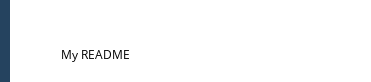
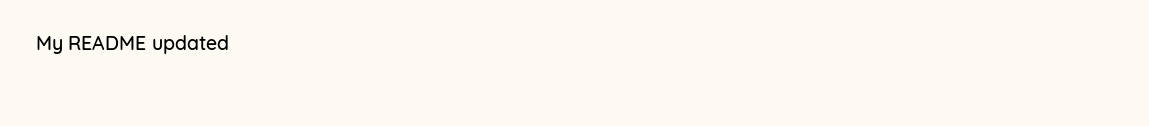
(131, 54) none -> [151,35,229,54] updated

